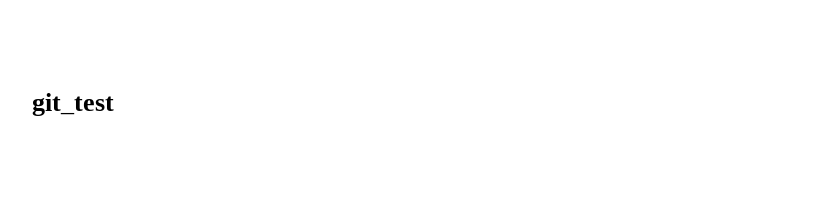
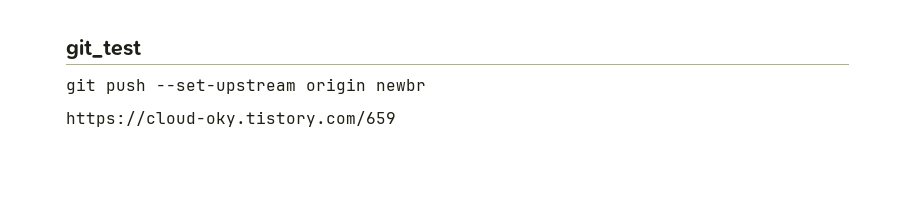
(114, 104) none -> [66,78,426,94] [66,111,396,127] // git push --set-upstream origin newbr // https://cloud-oky.tistory.com/659

